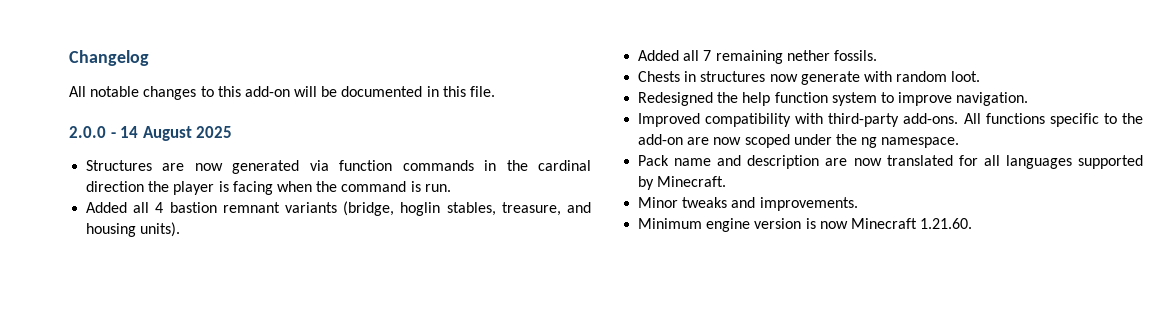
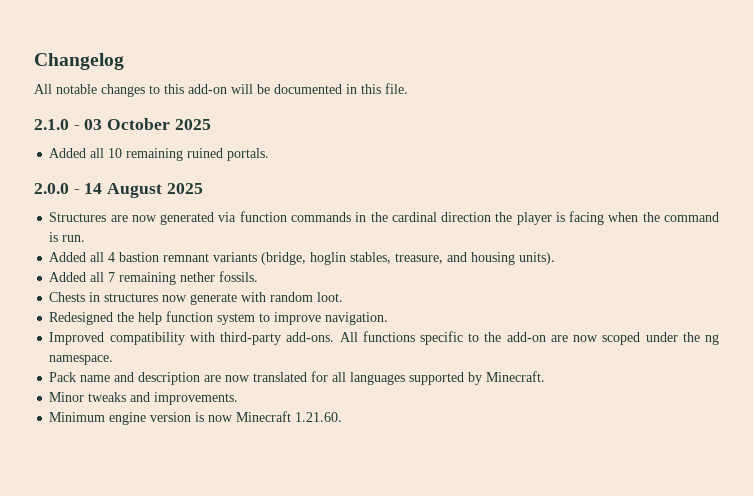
(496, 91) none -> [34,118,211,130] [49,148,270,161] // 2.1.0 - 03 October 2025 // Added all 10 remaining ruined portals.

